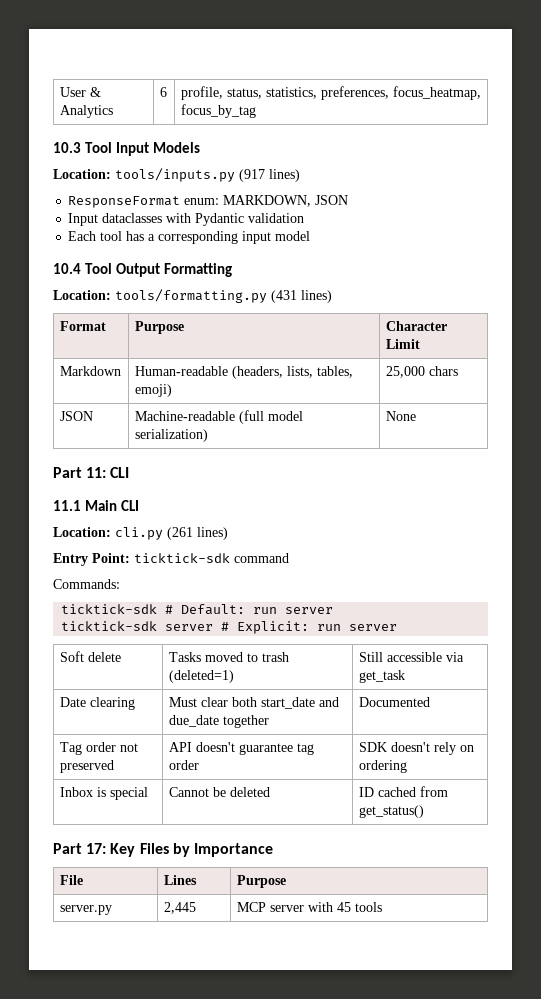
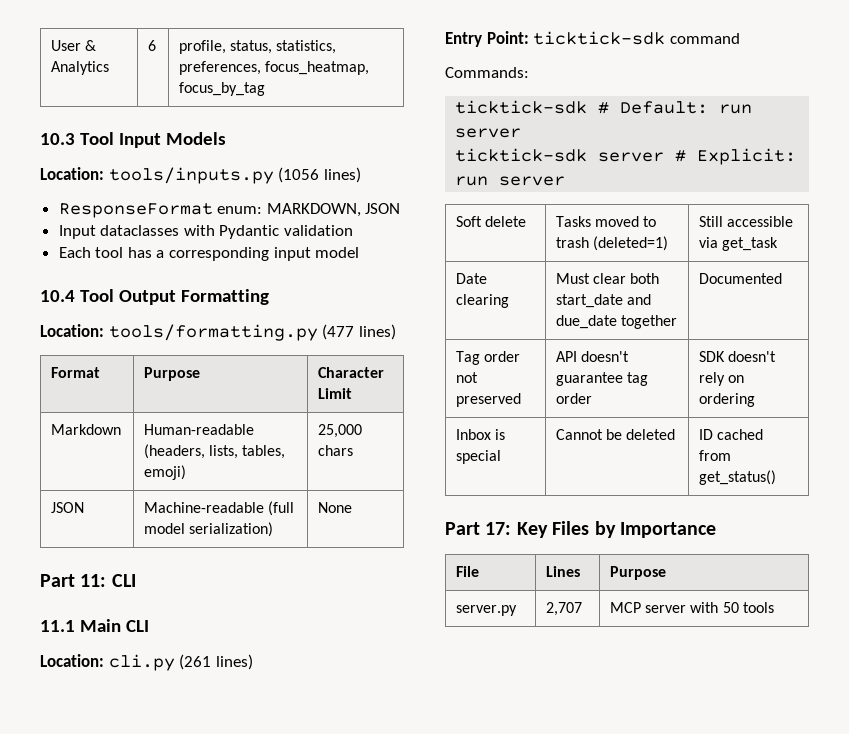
[239,169,265,182] (917 -> [278,167,320,183] (1056
[271,290,297,303] (431 -> [322,324,355,340] (477
[163,902,196,914] 2,445 -> [546,602,583,616] 2,707
[336,902,351,912] 45 -> [722,602,739,613] 50

